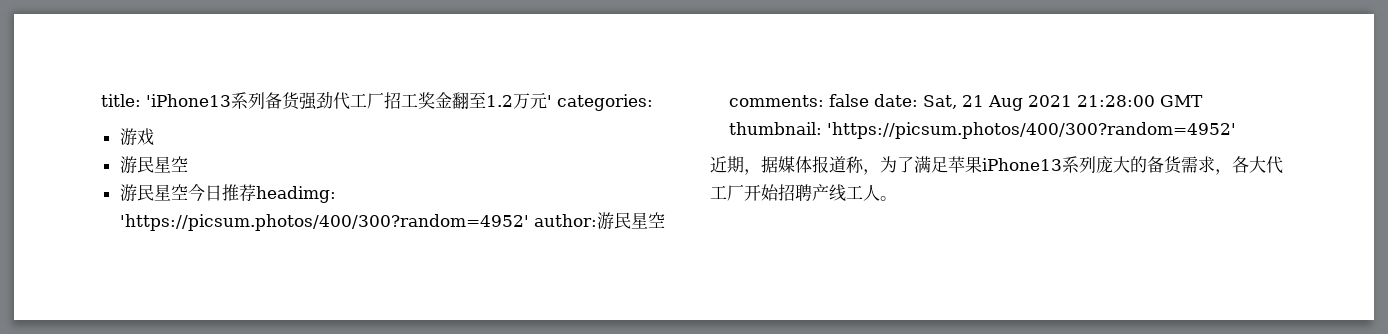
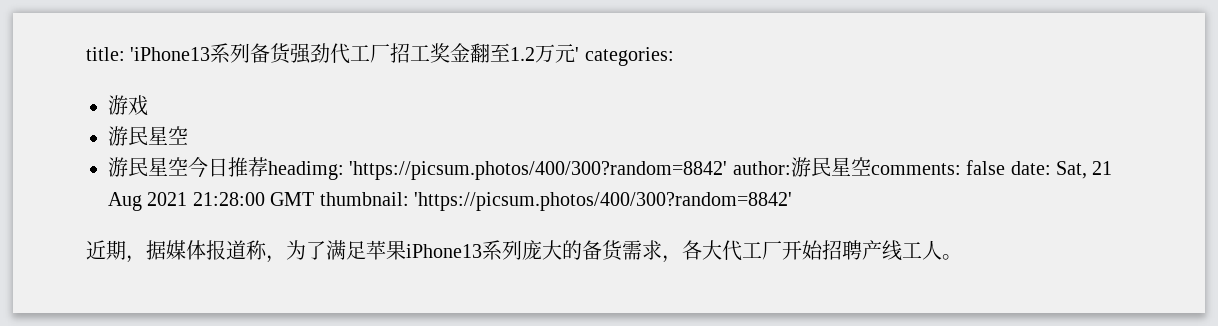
[119,214,529,231] 'https://picsum.photos/400/300?random=4952' -> [349,161,728,180] 'https://picsum.photos/400/300?random=8842'
[826,122,1236,139] 'https://picsum.photos/400/300?random=4952' -> [414,192,792,211] 'https://picsum.photos/400/300?random=8842'

